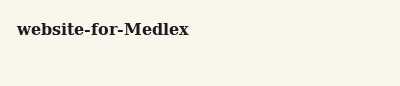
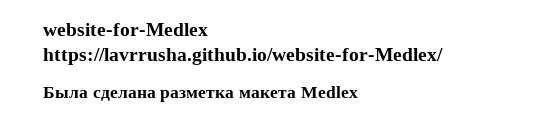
(189, 29) none -> [43,48,443,65] [43,86,358,102] https://lavrrusha.github.io/website-for-Medlex/ // Была сделана разметка макета Medlex

